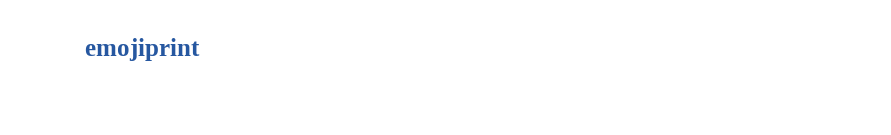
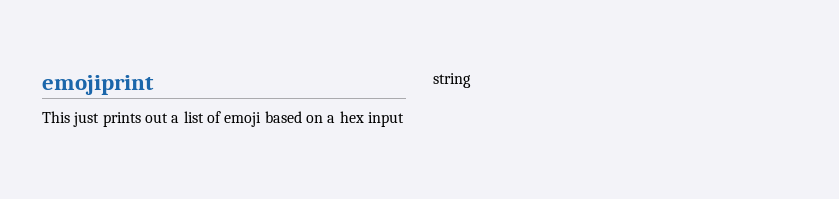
(200, 49) none -> [42,111,404,127] [433,73,471,88] // This just prints out a list of emoji based on a hex input string

